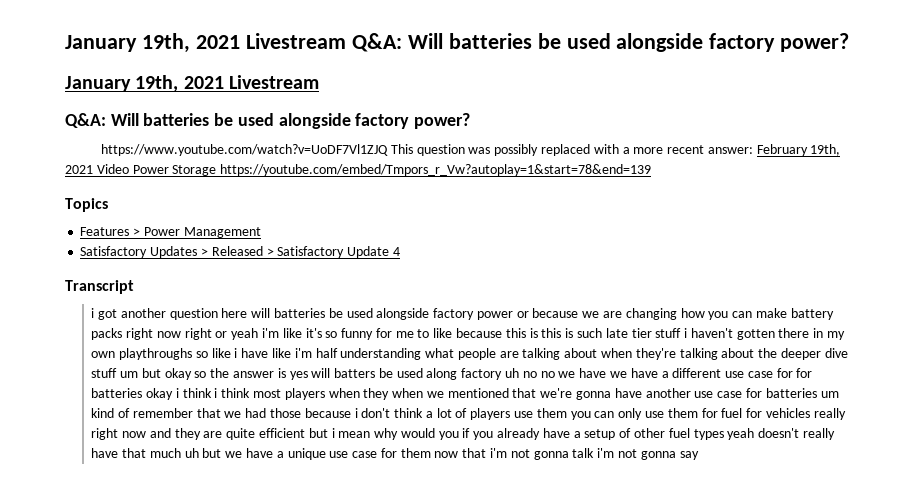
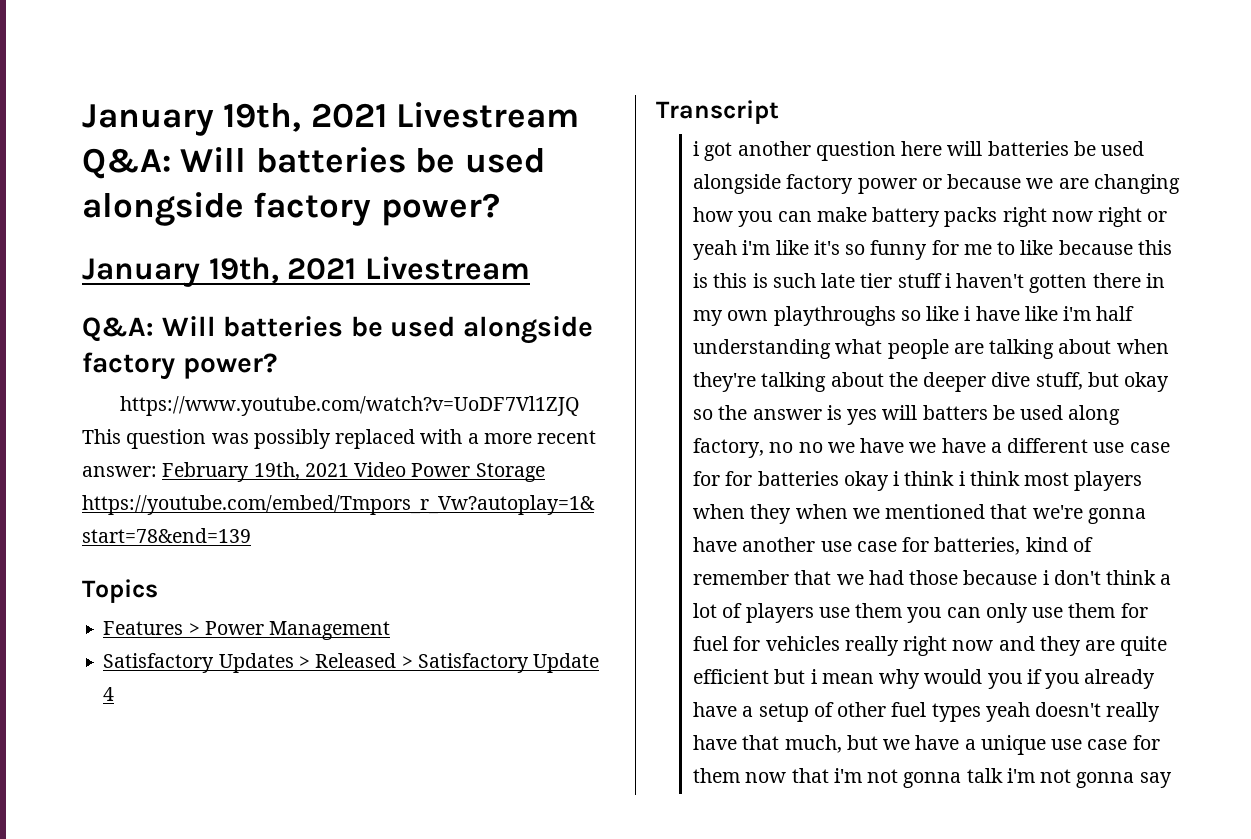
[91,368,139,378] stuff um -> [1035,372,1083,390] stuff,
[461,368,520,380] factory uh -> [693,438,765,458] factory,
[765,388,839,398] batteries um -> [934,537,1021,555] batteries,
[149,448,199,458] much uh -> [784,735,842,753] much,

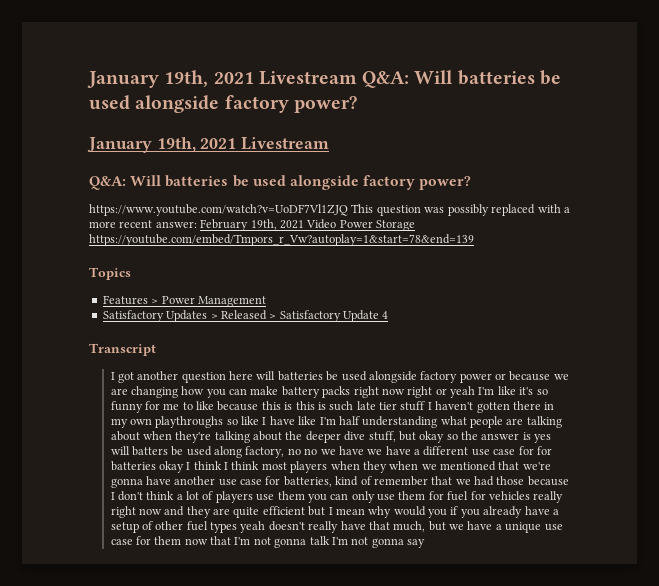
[693,141,700,156] i -> [110,372,115,380] I
[742,240,771,255] i'm -> [478,387,495,395] I'm
[944,273,951,288] i -> [427,402,432,410] I
[964,306,971,321] i -> [262,417,267,425] I
[1063,306,1092,321] i'm -> [319,417,336,425] I'm
[893,471,965,486] i think i -> [186,461,229,470] I think I
[1042,570,1049,585] i -> [110,492,115,500] I
[810,669,817,684] i -> [328,507,333,515] I
[833,768,862,783] i'm -> [234,537,251,545] I'm
[1006,768,1035,783] i'm -> [331,537,348,545] I'm

